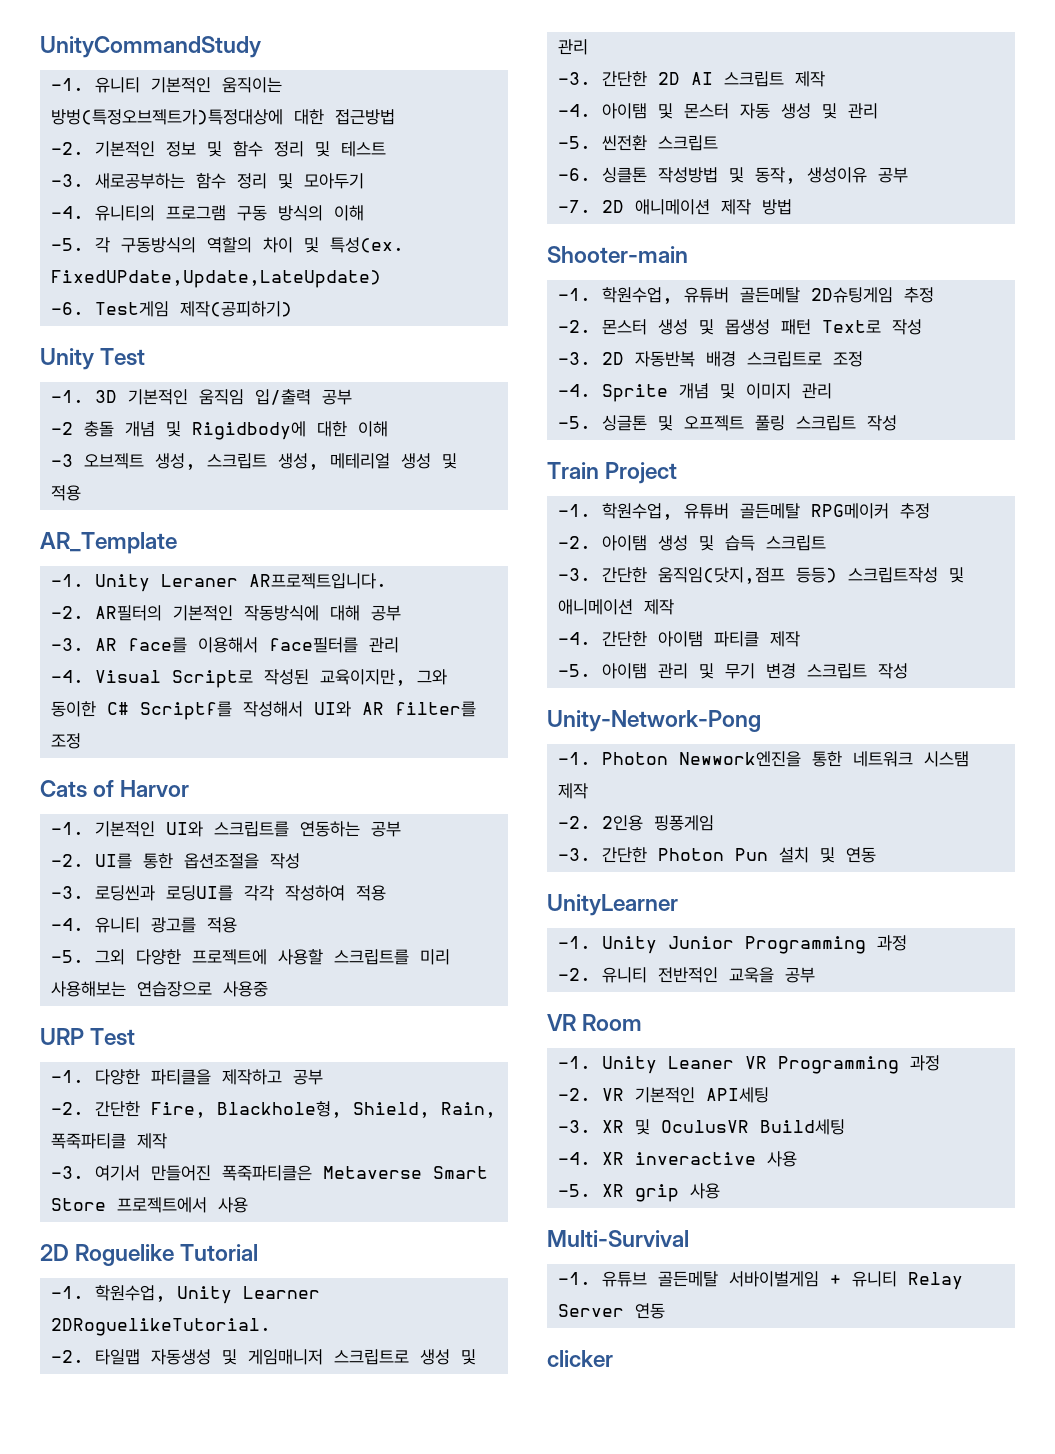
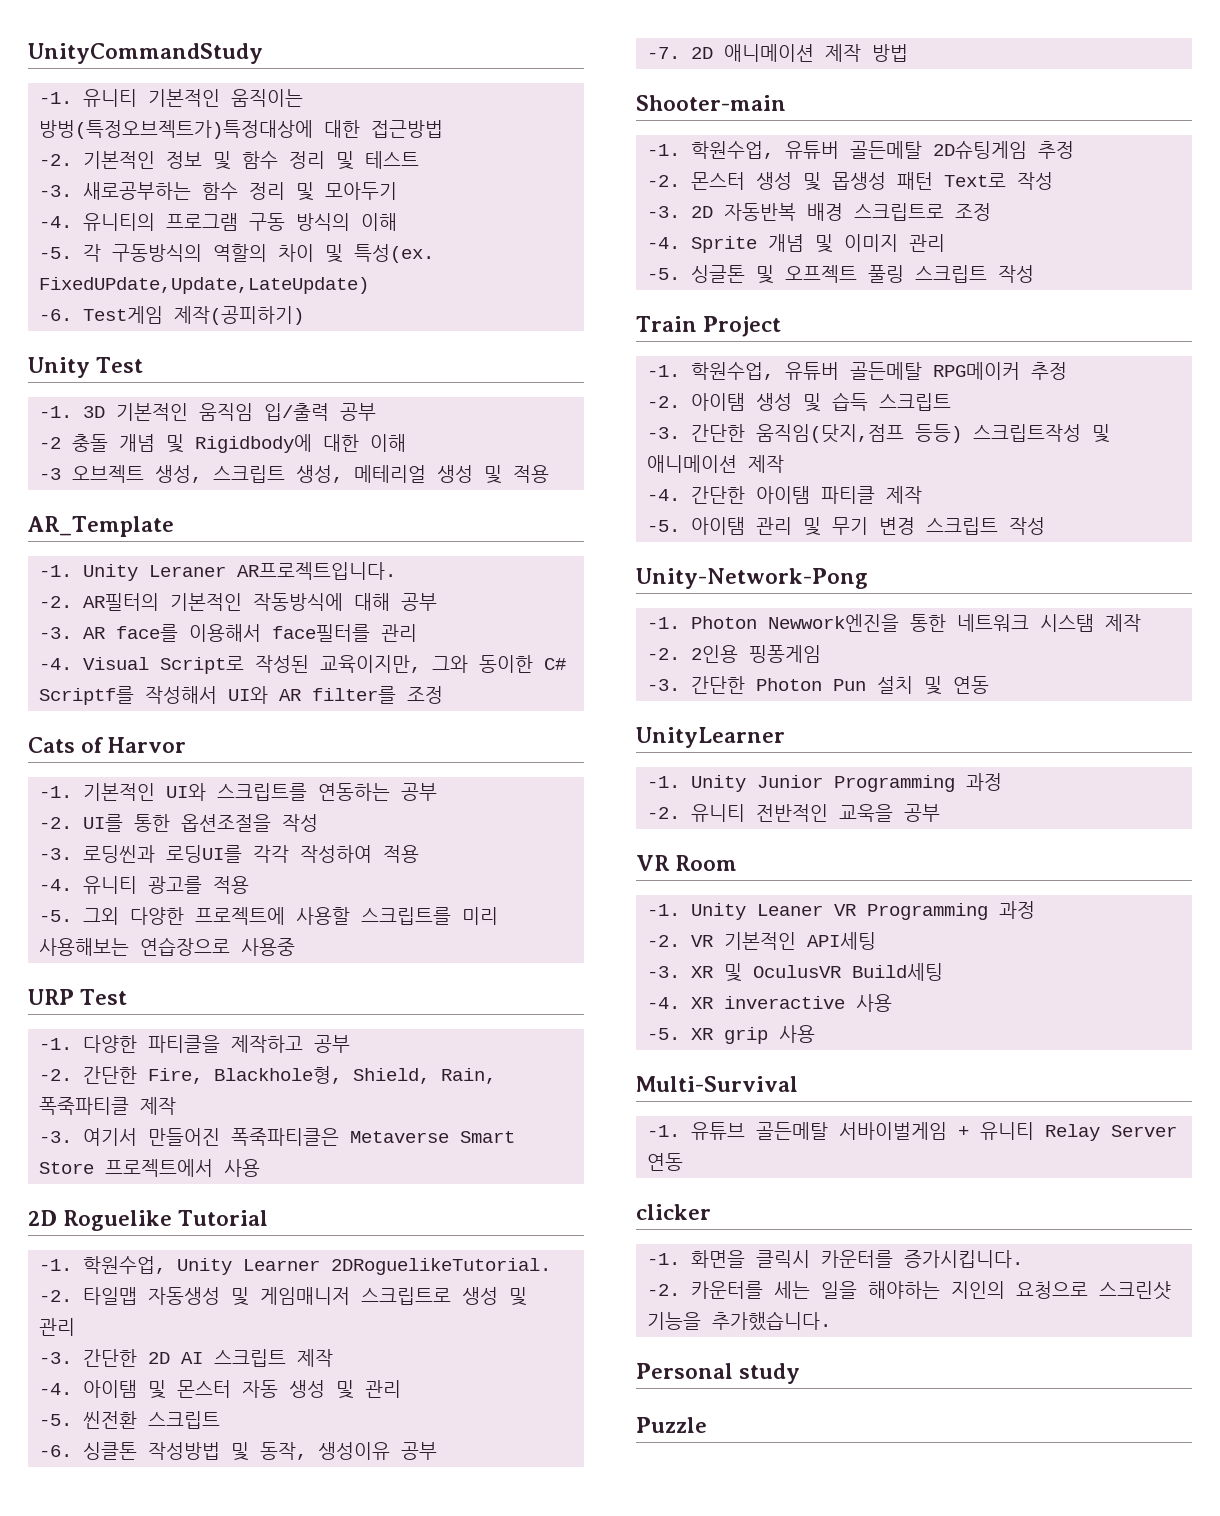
(613, 1358) none -> [646,1250,1023,1268] [646,1281,1171,1300] [646,1311,831,1331] [636,1363,801,1384] [636,1417,707,1433] // -1. 화면을 클릭시 카운터를 증가시킵니다. // -2. 카운터를 세는 일을 해야하는 지인의 요청으로 스크린샷 기능을 추가했습니다. // Personal study // Puzzle

